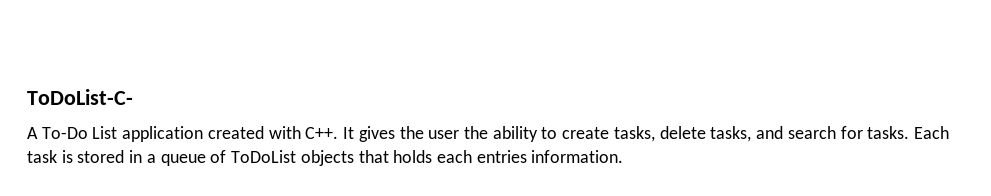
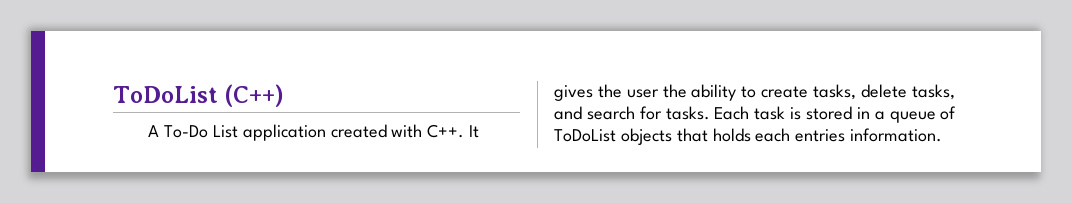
[27,89,133,105] ToDoList-C- -> [113,84,285,107] ToDoList (C++)

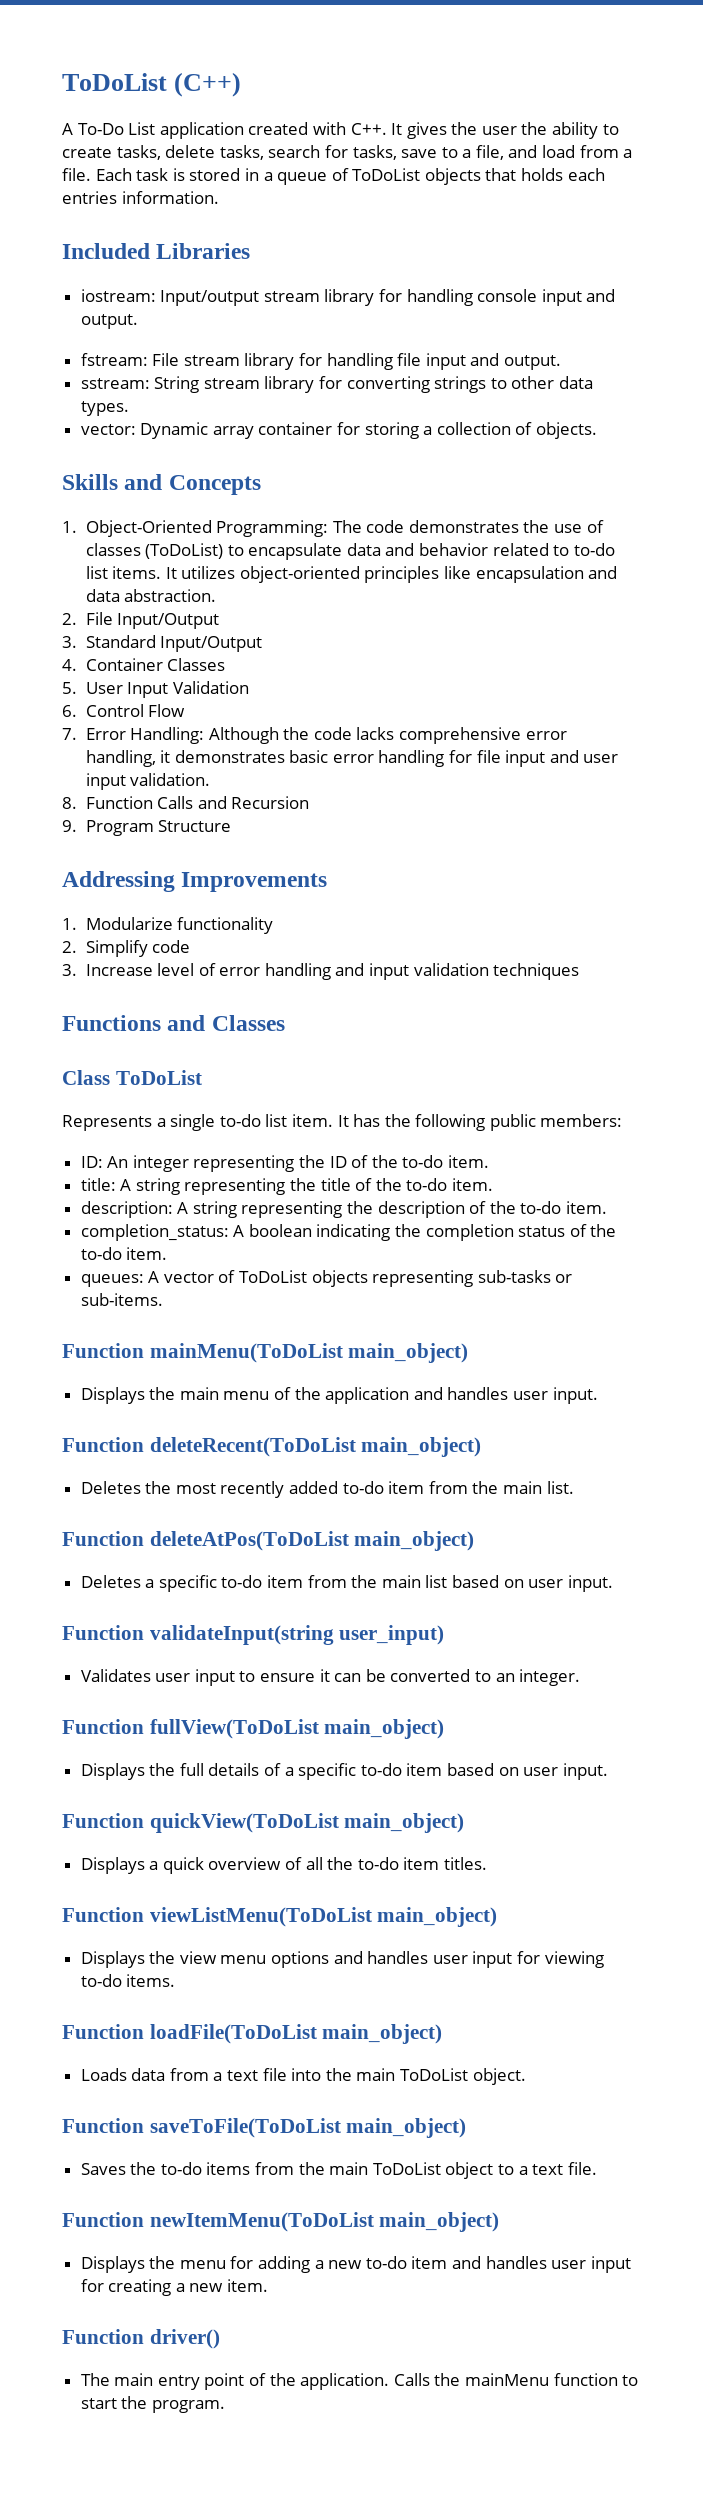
[554,106,582,120] and -> (264, 152) none
[665,106,710,120] tasks. -> [352,145,633,160] [62,168,91,181] tasks, save to a file, and load from a file.
(943, 135) none -> [62,243,251,259] [80,289,616,306] [80,314,138,329] [80,353,562,370] [80,376,594,393] [80,401,129,416] [80,422,598,439] [62,474,261,495] [62,520,604,537] [85,543,615,560] [85,566,618,583] [85,589,217,602] [62,612,220,629] [62,635,263,652] [62,658,226,671] [62,681,249,698] [62,704,186,717] [62,727,567,744] [85,750,619,767] [85,773,211,790] [62,796,310,809] [62,820,232,836] [62,871,328,892] [62,917,274,934] [62,940,191,957] [62,963,580,980] [62,1015,285,1031] [62,1070,202,1085] [62,1114,623,1131] [80,1155,490,1172] [80,1178,494,1195] [80,1201,608,1218] [80,1224,617,1241] [80,1247,168,1260] [80,1270,573,1287] [80,1293,163,1306] [62,1343,469,1363] [80,1387,598,1404] [62,1437,482,1457] [80,1481,574,1498] [62,1531,475,1551] [80,1575,613,1592] [62,1625,445,1645] [80,1669,581,1686] [62,1719,445,1739] [80,1763,608,1780] [62,1813,465,1833] [80,1857,488,1874] [62,1907,498,1927] [80,1951,604,1968] [80,1974,176,1987] [62,2024,443,2044] [80,2068,526,2085] [62,2118,467,2138] [80,2162,597,2179] [62,2212,500,2232] [80,2256,631,2273] [80,2279,269,2296] [62,2329,220,2349] [80,2373,639,2390] [80,2396,225,2413] // Included Libraries // iostream: Input/output stream library for handling console input and output. // fstream: File stream library for handling file input and output. // sstream: String stream library for converting strings to other data types. // vector: Dynamic array container for storing a collection of objects. // Skills and Concepts // 1. Object-Oriented Programming: The code demonstrates the use of classes (ToDoList) to encapsulate data and behavior related to to-do list items. It utilizes object-oriented principles like encapsulation and data abstraction. // 2. File Input/Output // 3. Standard Input/Output // 4. Container Classes // 5. User Input Validation // 6. Control Flow // 7. Error Handling: Although the code lacks comprehensive error handling, it demonstrates basic error handling for file input and user input validation. // 8. Function Calls and Recursion // 9. Program Structure // Addressing Improvements // 1. Modularize functionality // 2. Simplify code // 3. Increase level of error handling and input validation techniques // Functions and Classes // Class ToDoList // Represents a single to-do list item. It has the following public members: // ID: An integer representing the ID of the to-do item. // title: A string representing the title of the to-do item. // description: A string representing the description of the to-do item. // completion_status: A boolean indicating the completion status of the to-do item. // queues: A vector of ToDoList objects representing sub-tasks or sub-items. // Function mainMenu(ToDoList main_object) // Displays the main menu of the application and handles user input. // Function deleteRecent(ToDoList main_object) // Deletes the most recently added to-do item from the main list. // Function deleteAtPos(ToDoList main_object) // Deletes a specific to-do item from the main list based on user input. // Function validateInput(string user_input) // Validates user input to ensure it can be converted to an integer. // Function fullView(ToDoList main_object) // Displays the full details of a specific to-do item based on user input. // Function quickView(ToDoList main_object) // Displays a quick overview of all the to-do item titles. // Function viewListMenu(ToDoList main_object) // Displays the view menu options and handles user input for viewing to-do items. // Function loadFile(ToDoList main_object) // Loads data from a text file into the main ToDoList object. // Function saveToFile(ToDoList main_object) // Saves the to-do items from the main ToDoList object to a text file. // Function newItemMenu(ToDoList main_object) // Displays the menu for adding a new to-do item and handles user input for creating a new item. // Function driver() // The main entry point of the application. Calls the mainMenu function to start the program.

